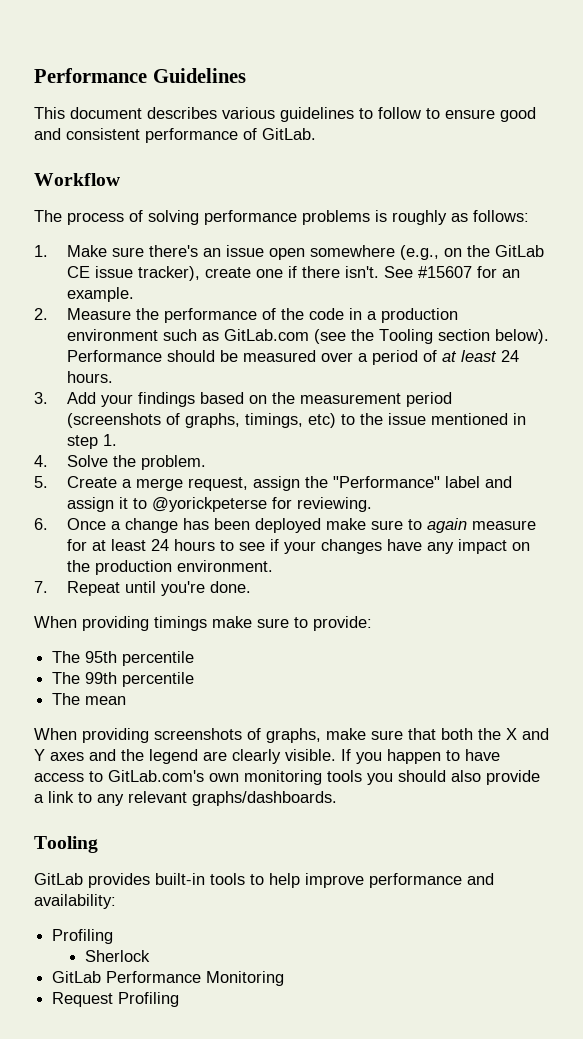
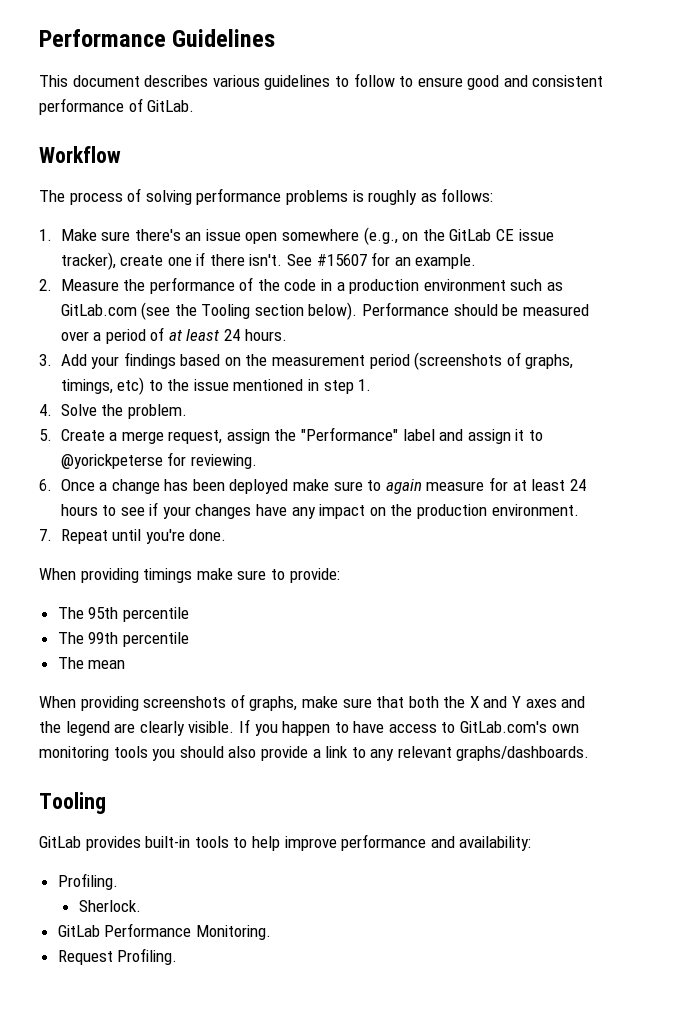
[52,929,114,944] [84,950,150,962] Profiling // Sherlock -> [57,873,118,890] [78,900,141,912] Profiling. // Sherlock.
[206,971,285,986] Monitoring -> [195,925,271,940] Monitoring.
[118,992,180,1007] Profiling -> [117,948,178,965] Profiling.

